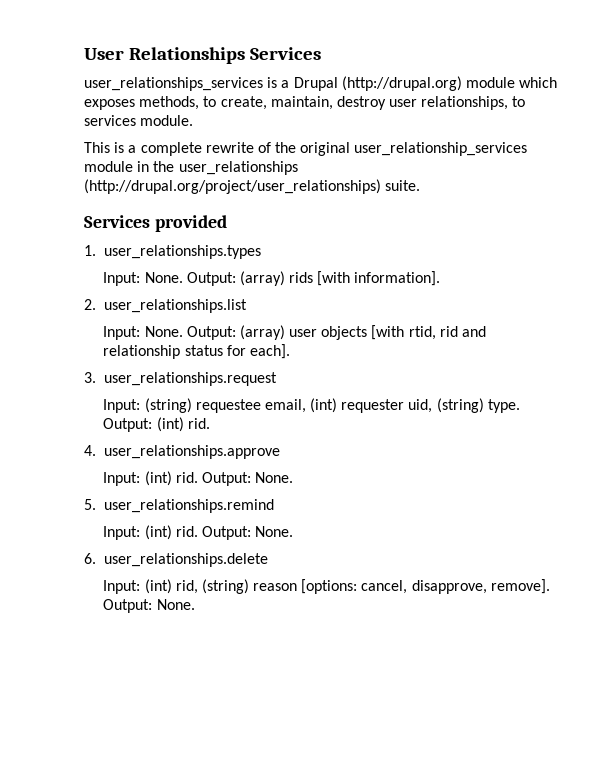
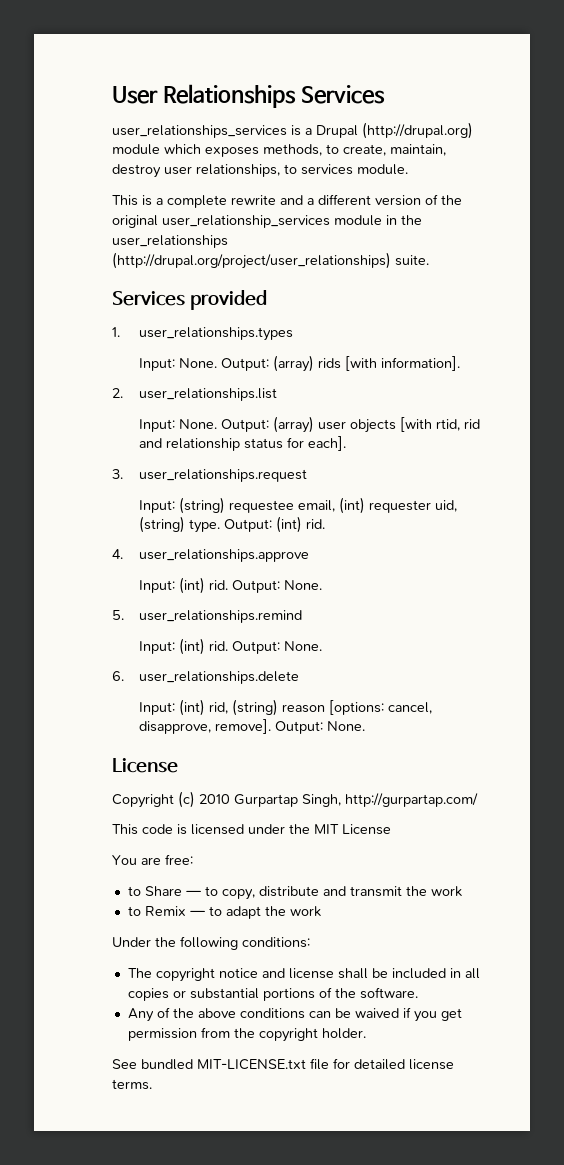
(254, 147) none -> [280,194,421,206] and a different version
(195, 604) none -> [112,758,178,773] [112,791,478,808] [112,824,391,835] [112,854,193,865] [127,886,462,900] [127,906,321,919] [112,936,310,950] [127,968,480,982] [127,987,418,1001] [127,1007,462,1022] [127,1027,366,1042] [112,1058,454,1070] [112,1079,152,1090] // License // Copyright (c) 2010 Gurpartap Singh, http://gurpartap.com/ // This code is licensed under the MIT License // You are free: // to Share — to copy, distribute and transmit the work // to Remix — to adapt the work // Under the following conditions: // The copyright notice and license shall be included in all copies or substantial portions of the software. // Any of the above conditions can be waived if you get permission from the copyright holder. // See bundled MIT-LICENSE.txt file for detailed license terms.

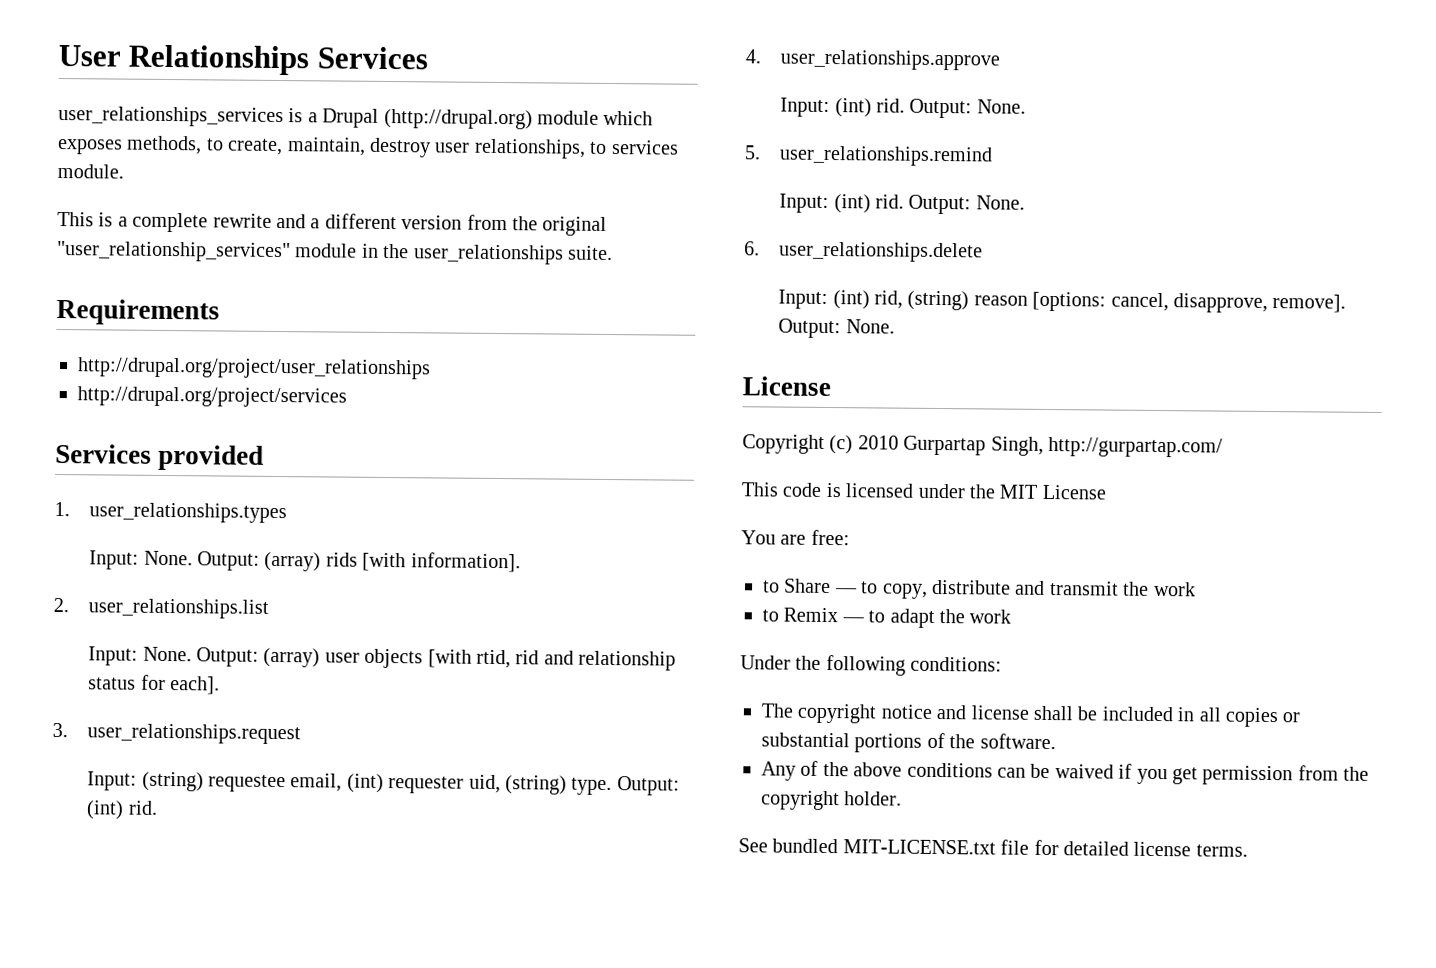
[425,194,438,205] of -> [466,214,508,231] from
[162,215,330,228] user_relationship_services -> [57,240,291,263] "user_relationship_services"
[112,252,391,269] (http://drupal.org/project/user_relationships) -> (564, 254) none
(429, 260) none -> [56,298,220,326] [77,357,431,380] [77,386,347,408] // Requirements // http://drupal.org/project/user_relationships // http://drupal.org/project/services

